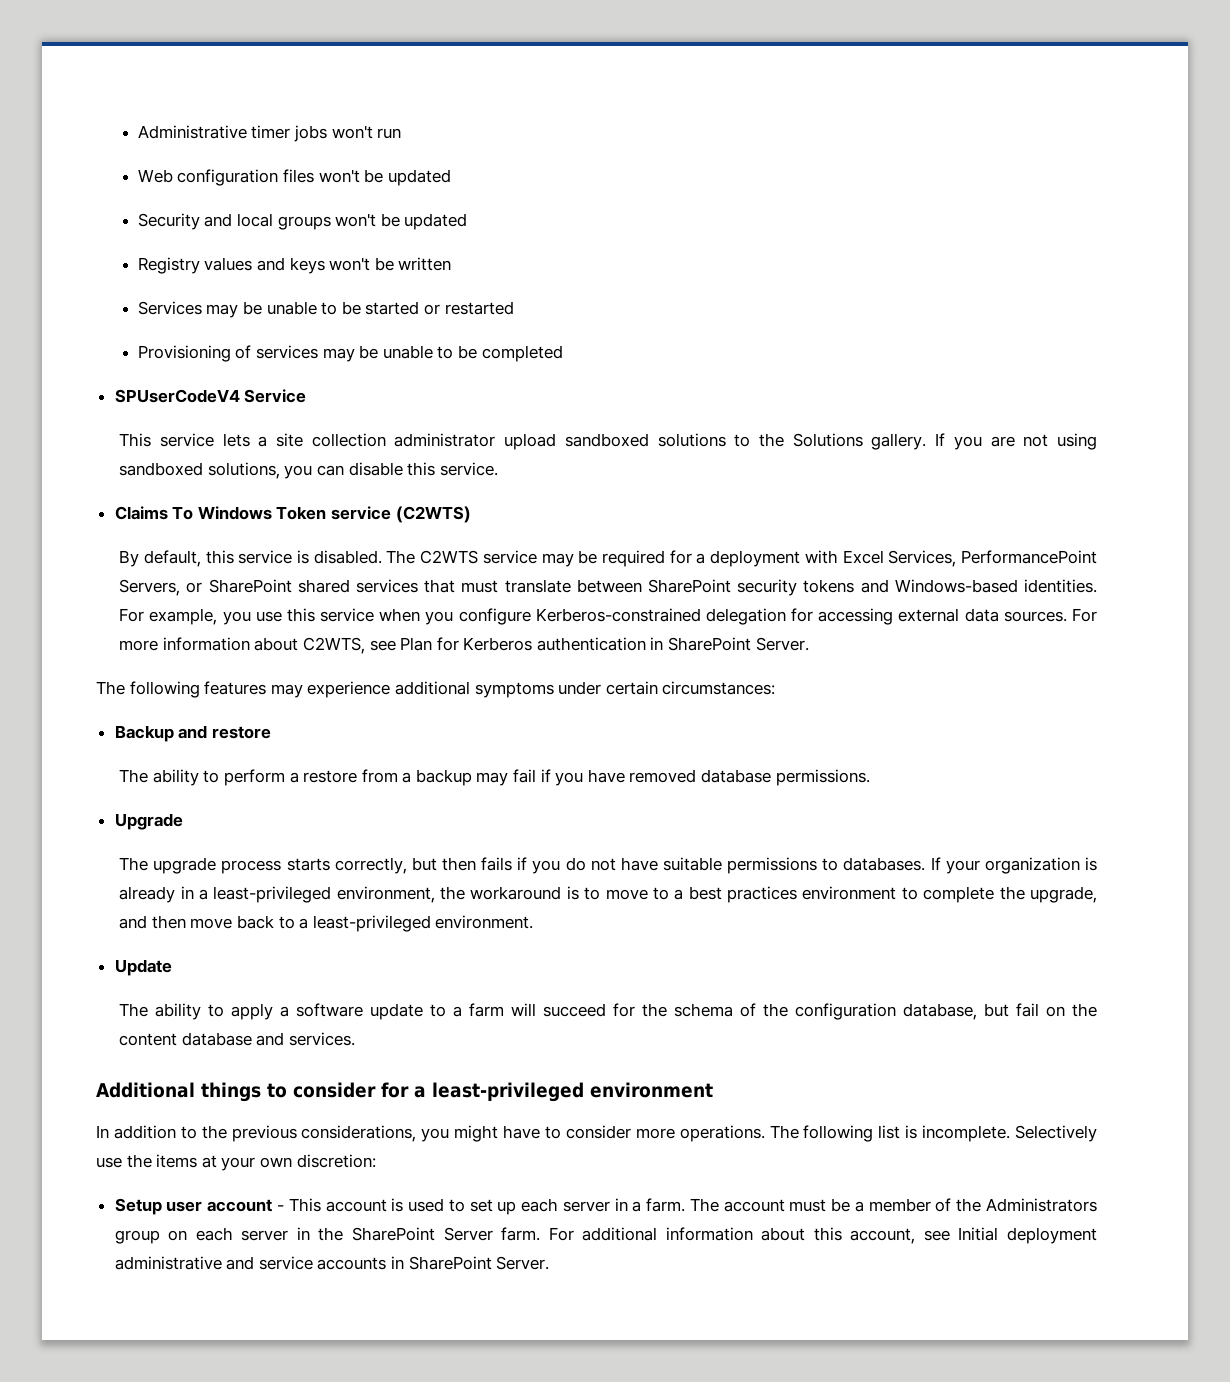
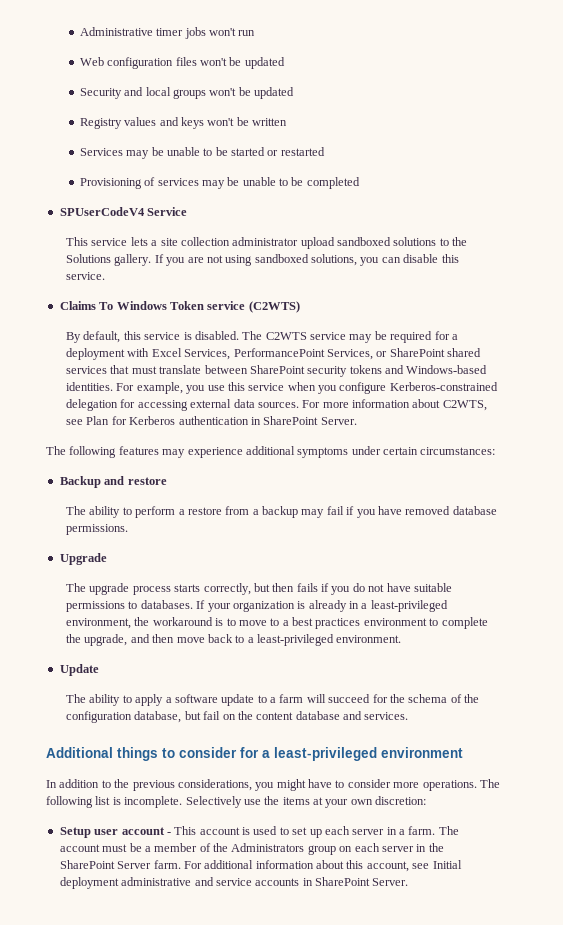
[119,579,181,596] Servers, -> [326,349,373,360] Services,

